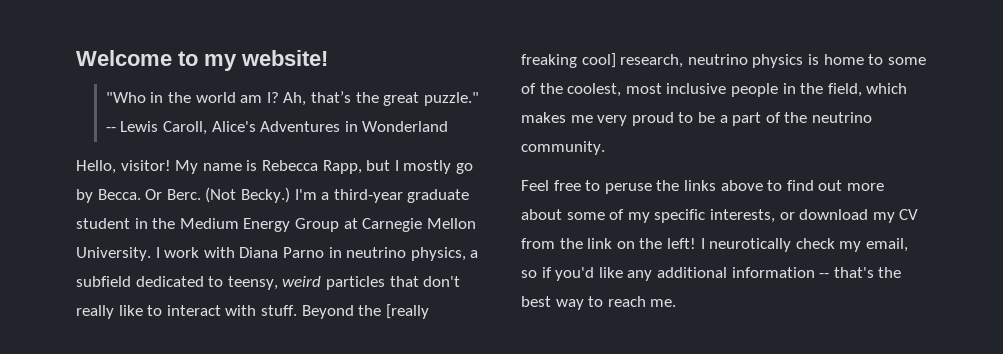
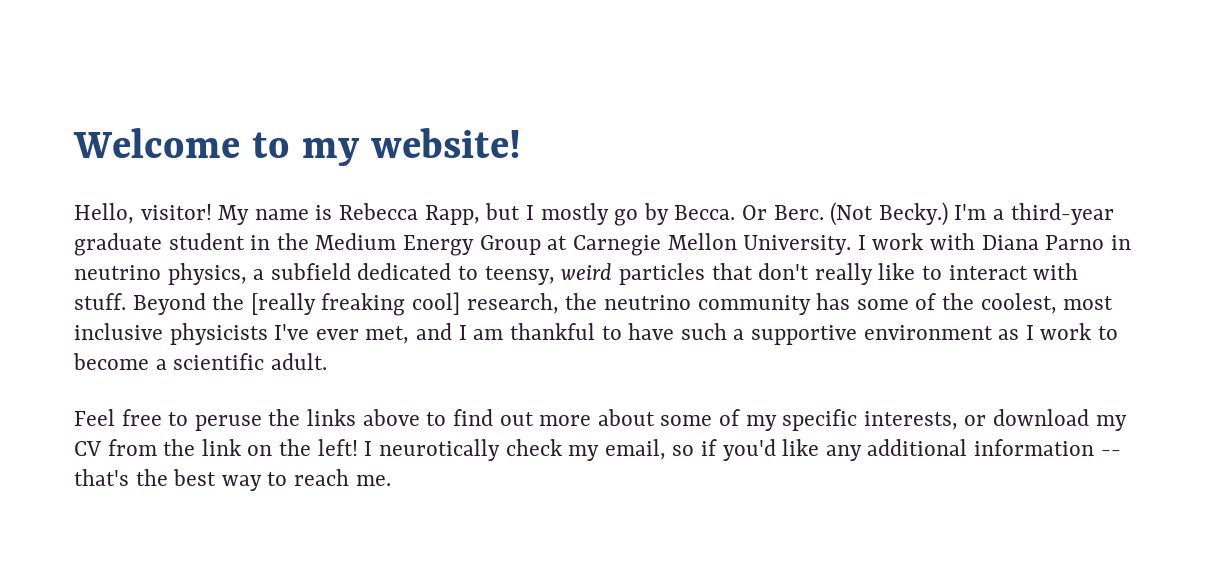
[105,91,479,106] [105,121,449,135] // "Who in the world am I? Ah, that’s the great puzzle." -- Lewis Caroll, Alice's Adventures in Wonderland -> (522, 143) none
[687,54,884,68] neutrino physics is home to -> [565,293,851,315] the neutrino community has
[730,83,908,97] [521,112,872,126] [521,141,605,155] people in the field, which makes me very proud to be a part of the neutrino community. -> [169,323,1119,345] [73,353,327,370] physicists I've ever met, and I am thankful to have such a supportive environment as I work to become a scientific adult.

